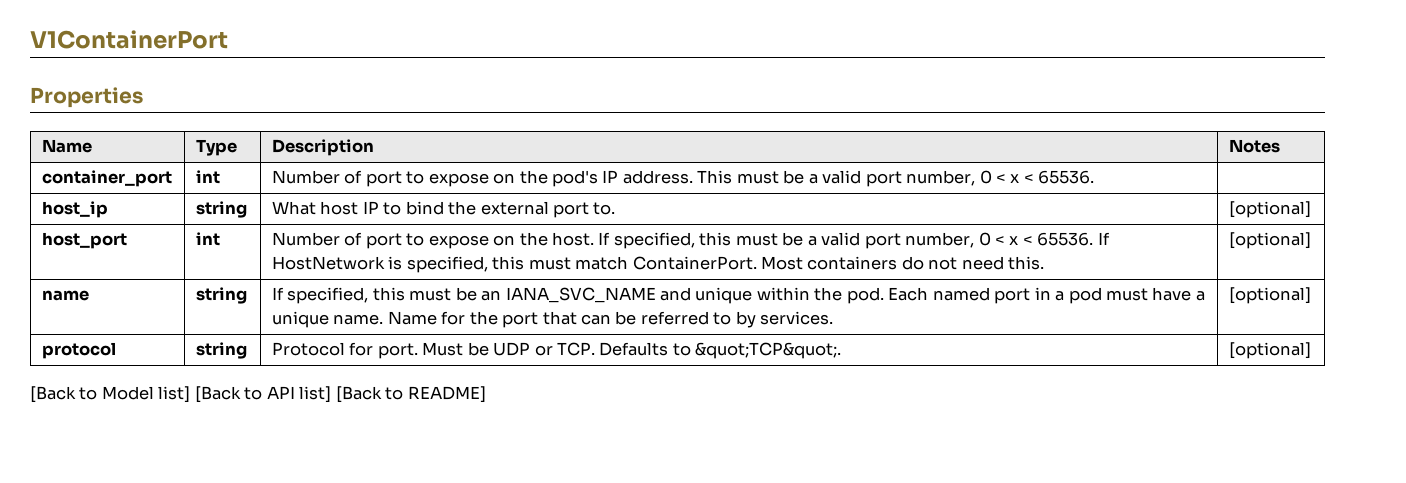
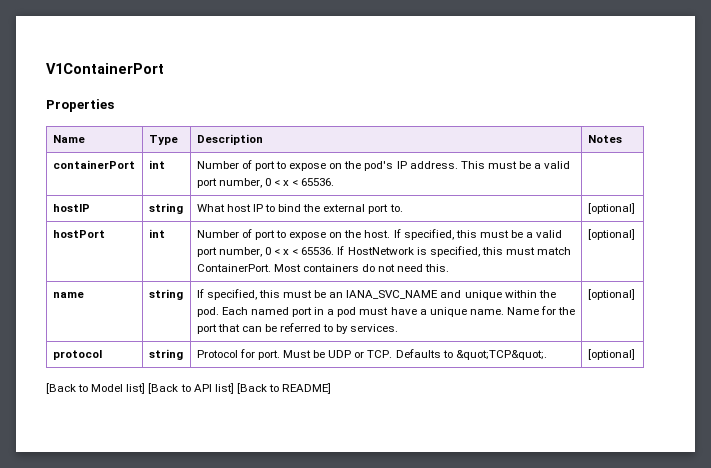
[41,170,172,187] container_port -> [52,160,135,169] containerPort
[41,201,108,218] host_ip -> [52,204,90,212] hostIP
[41,232,127,249] host_port -> [52,230,105,238] hostPort

